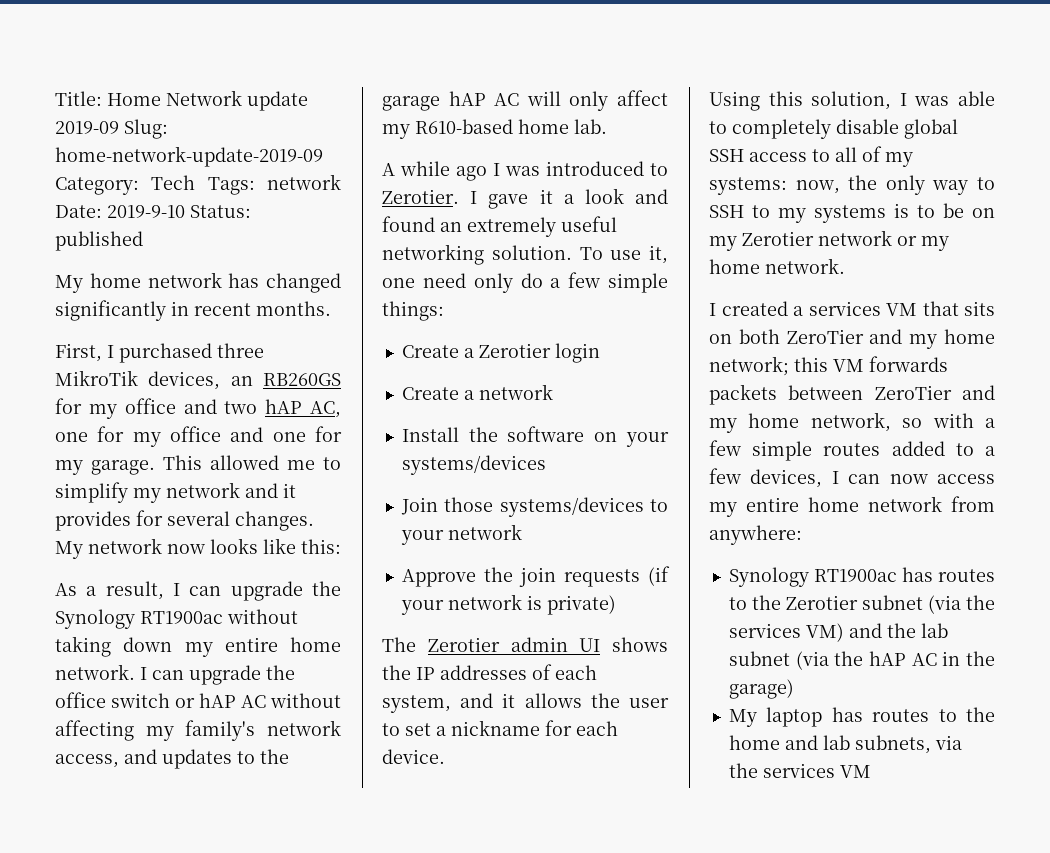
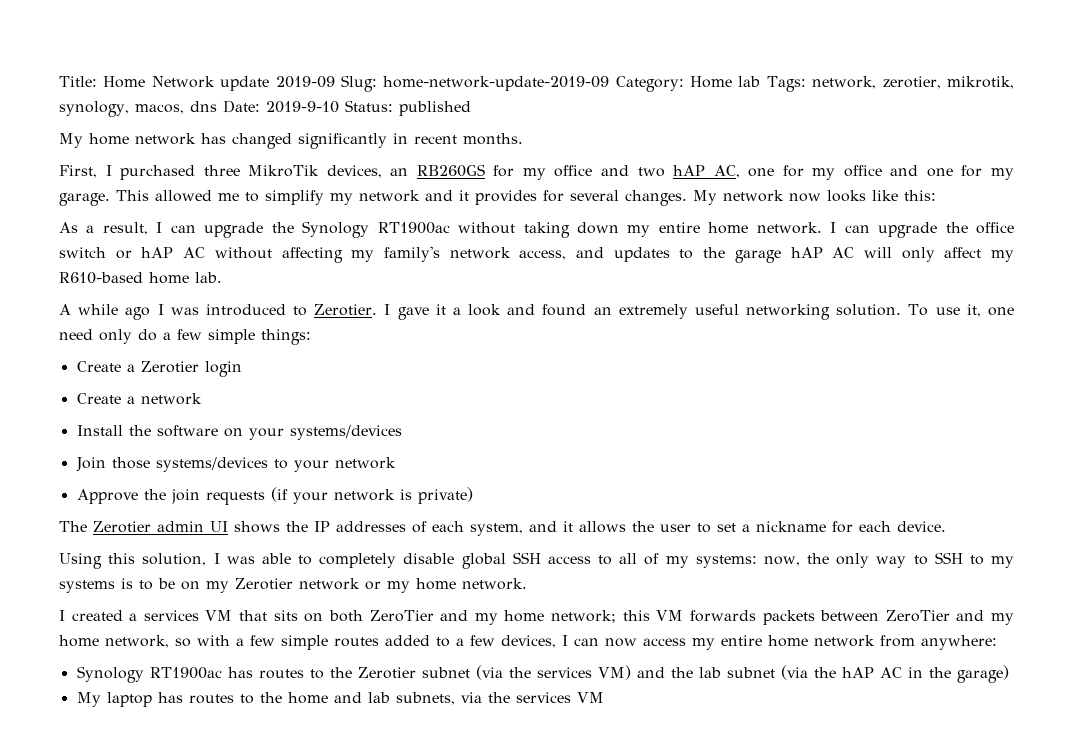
[151,174,341,195] Tech Tags: network -> [690,76,1014,92] [59,101,217,117] Home lab Tags: network, zerotier, mikrotik, synology, macos, dns

